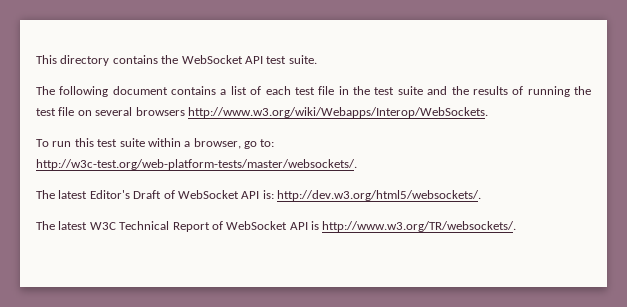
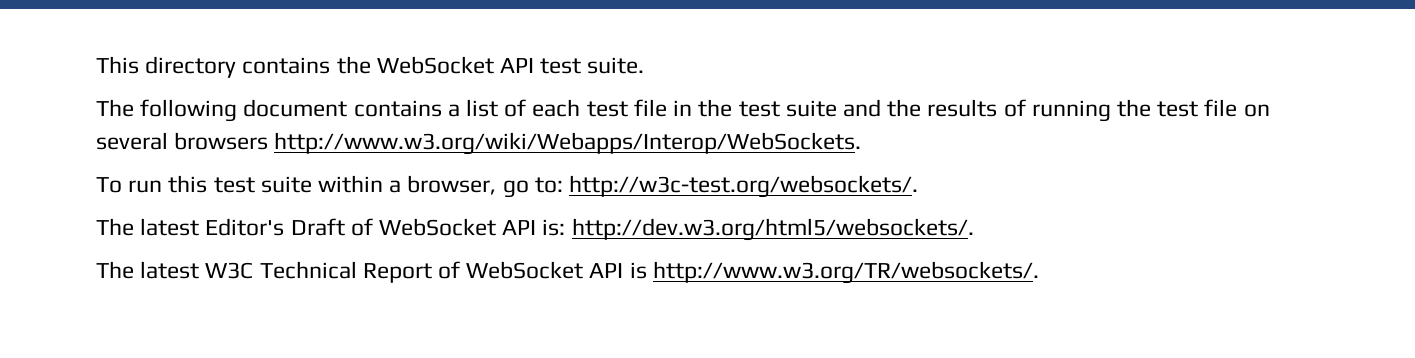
[36,159,357,170] http://w3c-test.org/web-platform-tests/master/websockets/. -> [569,175,919,198] http://w3c-test.org/websockets/.

